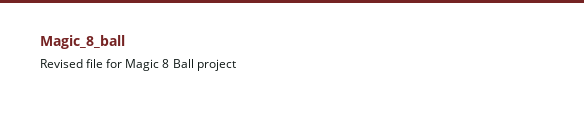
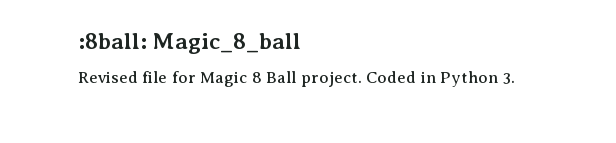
(40, 42) none -> [78,33,147,49] :8ball:
[196,59,236,71] project -> [300,71,515,87] project. Coded in Python 3.

